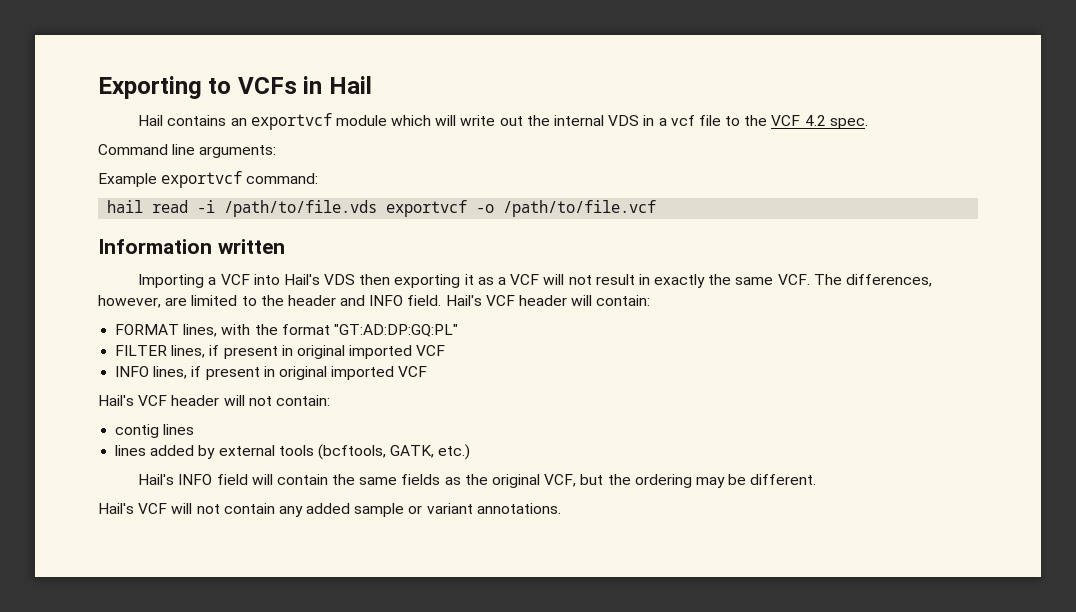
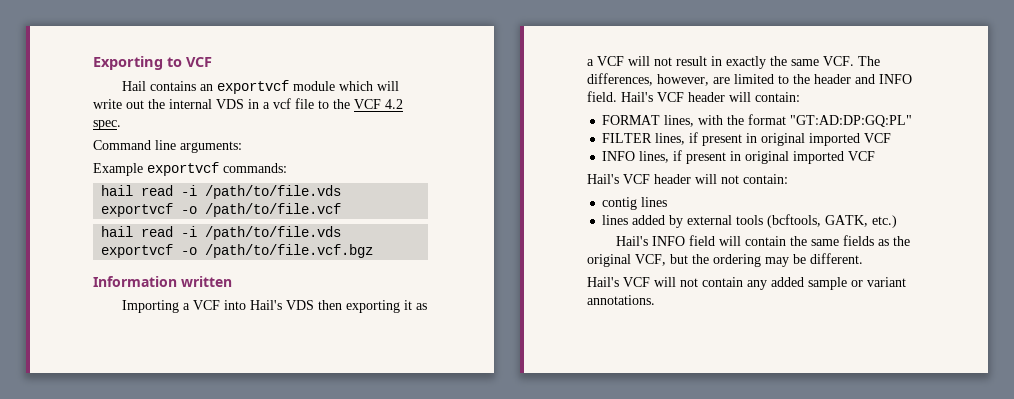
[237,76,372,94] VCFs in Hail -> [186,57,212,67] VCF
[246,173,319,184] command: -> [223,163,287,173] commands:
(657, 208) none -> [101,226,342,240] [101,244,374,258] // hail read -i /path/to/file.vds exportvcf -o /path/to/file.vcf.bgz

